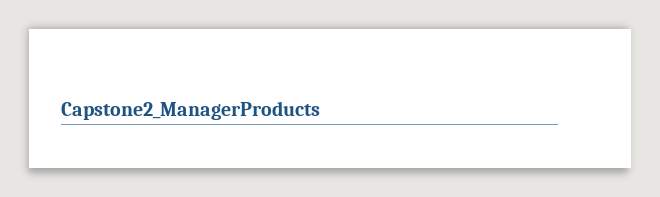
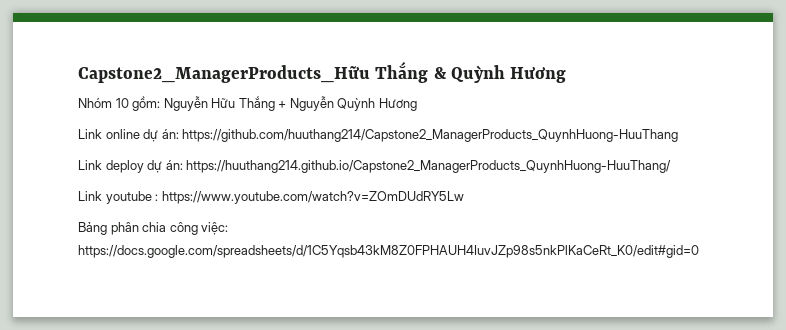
[61,101,320,120] Capstone2_ManagerProducts -> [78,61,567,83] [78,96,417,111] [78,129,679,142] [78,160,672,173] [78,191,464,204] [78,222,229,235] [78,245,699,258] Capstone2_ManagerProducts_Hữu Thắng & Quỳnh Hương // Nhóm 10 gồm: Nguyễn Hữu Thắng + Nguyễn Quỳnh Hương // Link online dự án: https://github.com/huuthang214/Capstone2_ManagerProducts_QuynhHuong-HuuThang // Link deploy dự án: https://huuthang214.github.io/Capstone2_ManagerProducts_QuynhHuong-HuuThang/ // Link youtube : https://www.youtube.com/watch?v=ZOmDUdRY5Lw // Bảng phân chia công việc: https://docs.google.com/spreadsheets/d/1C5Yqsb43kM8Z0FPHAUH4IuvJZp98s5nkPlKaCeRt_K0/edit#gid=0

